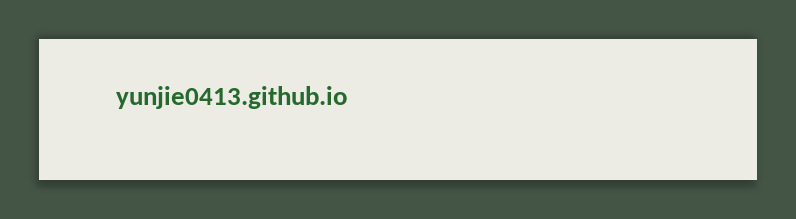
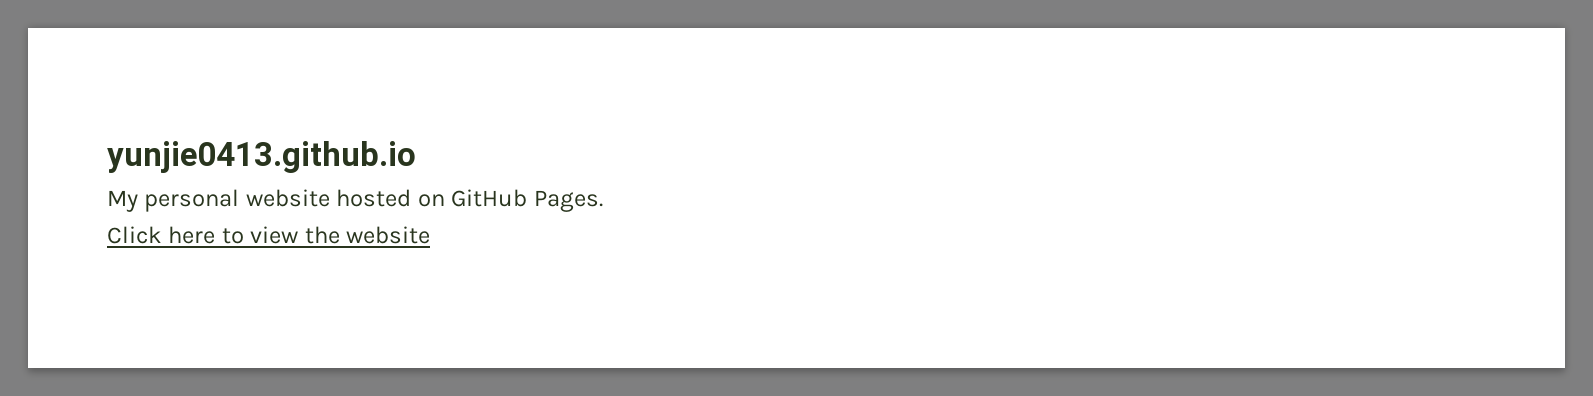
(348, 97) none -> [107,189,603,212] [107,226,431,244] // My personal website hosted on GitHub Pages. // Click here to view the website

